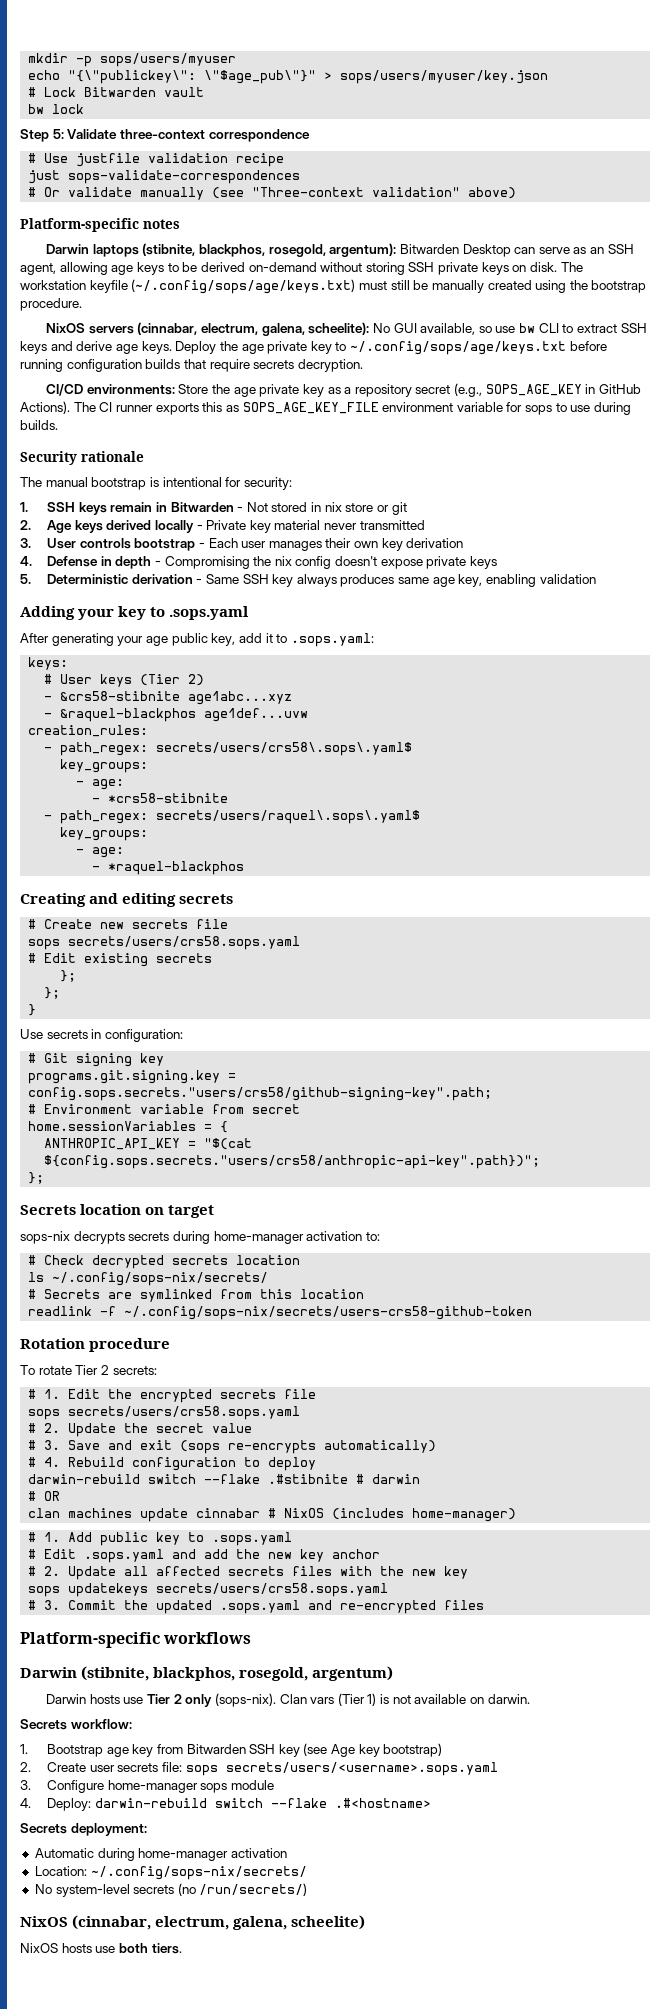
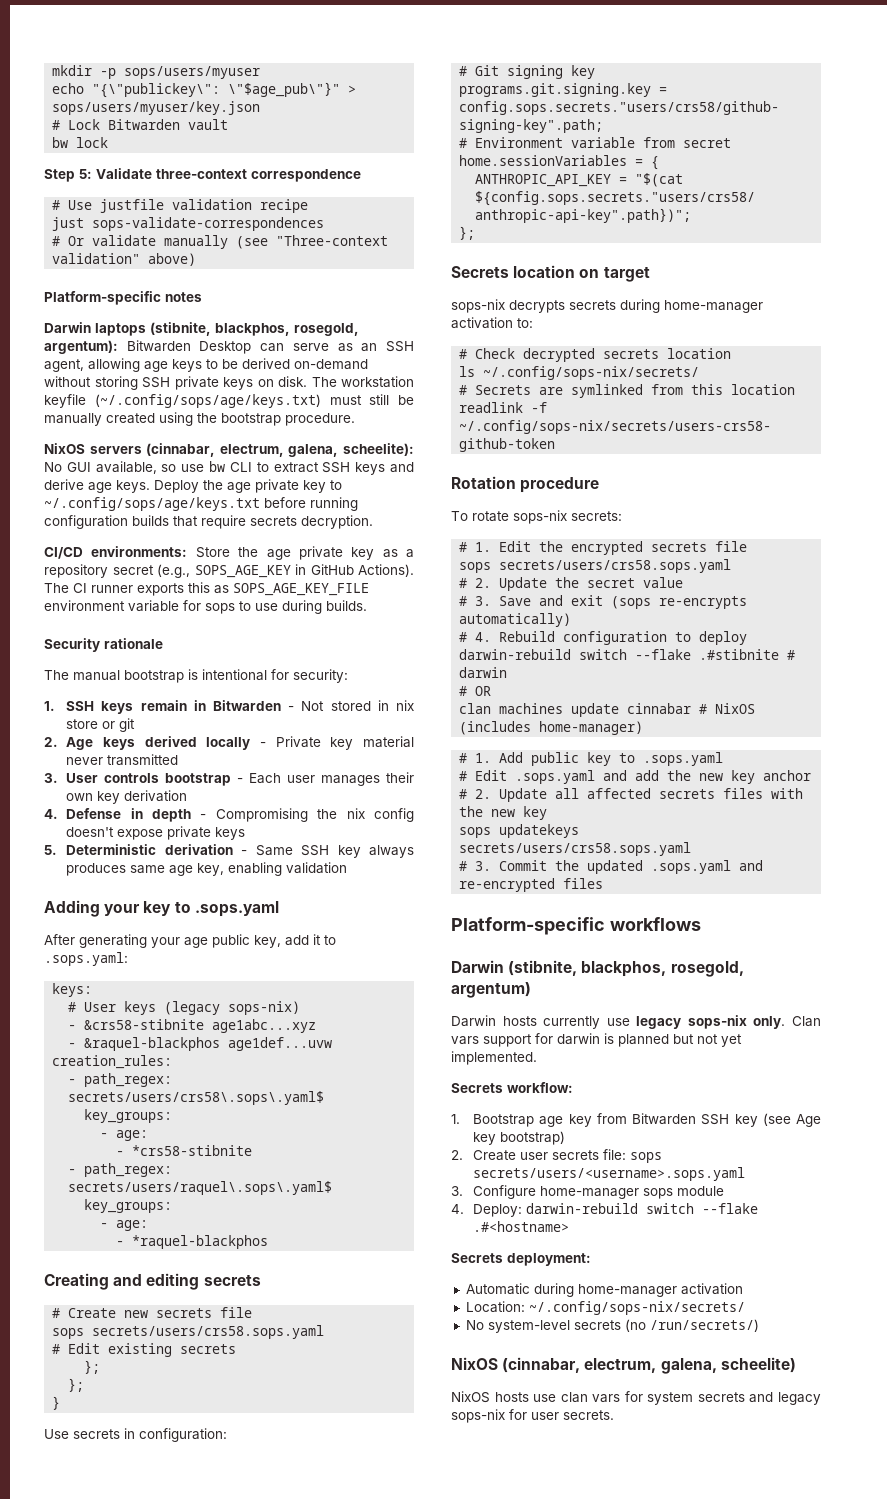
[140,674,205,686] (Tier 2) -> [164,1001,301,1015] (legacy sops-nix)
[75,1365,109,1375] Tier 2 -> [513,510,567,524] sops-nix
[123,1693,530,1707] use Tier 2 only (sops-nix). Clan vars (Tier 1) is not available on darwin. -> [543,1015,821,1029] [451,1033,742,1047] [451,1051,537,1065] currently use legacy sops-nix only. Clan vars support for darwin is planned but not yet implemented.
[118,1943,182,1954] both tiers. -> [560,1391,821,1405] [451,1409,614,1423] clan vars for system secrets and legacy sops-nix for user secrets.

